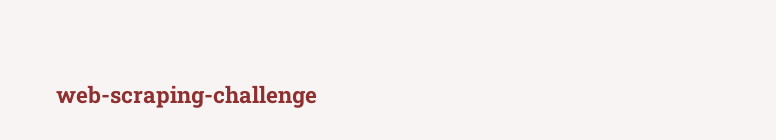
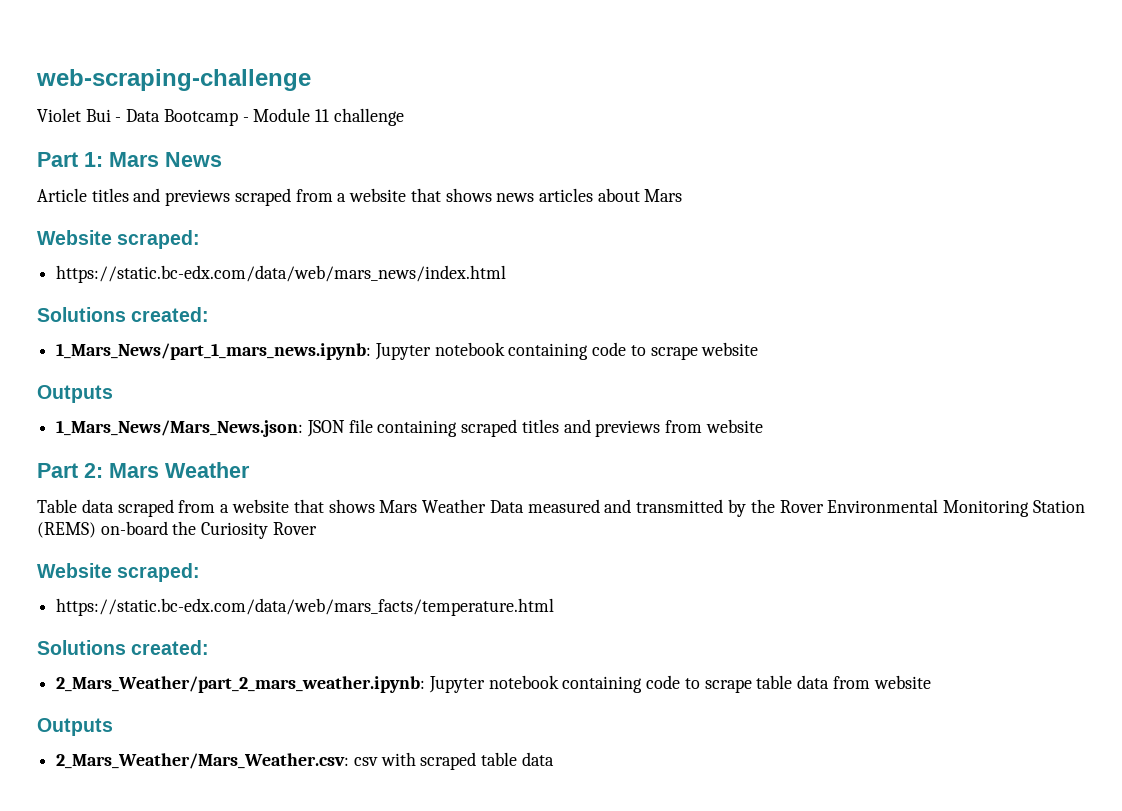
(317, 96) none -> [37,108,404,126] [37,152,222,167] [37,188,683,206] [37,230,201,249] [56,265,507,283] [37,307,210,322] [56,342,759,360] [37,385,113,403] [56,419,763,437] [37,462,250,478] [37,499,1085,517] [37,521,317,539] [37,563,201,582] [56,598,555,616] [37,640,210,655] [56,675,931,693] [37,718,113,736] [56,752,554,770] // Violet Bui - Data Bootcamp - Module 11 challenge // Part 1: Mars News // Article titles and previews scraped from a website that shows news articles about Mars // Website scraped: // https://static.bc-edx.com/data/web/mars_news/index.html // Solutions created: // 1_Mars_News/part_1_mars_news.ipynb: Jupyter notebook containing code to scrape website // Outputs // 1_Mars_News/Mars_News.json: JSON file containing scraped titles and previews from website // Part 2: Mars Weather // Table data scraped from a website that shows Mars Weather Data measured and transmitted by the Rover Environmental Monitoring Station (REMS) on-board the Curiosity Rover // Website scraped: // https://static.bc-edx.com/data/web/mars_facts/temperature.html // Solutions created: // 2_Mars_Weather/part_2_mars_weather.ipynb: Jupyter notebook containing code to scrape table data from website // Outputs // 2_Mars_Weather/Mars_Weather.csv: csv with scraped table data

